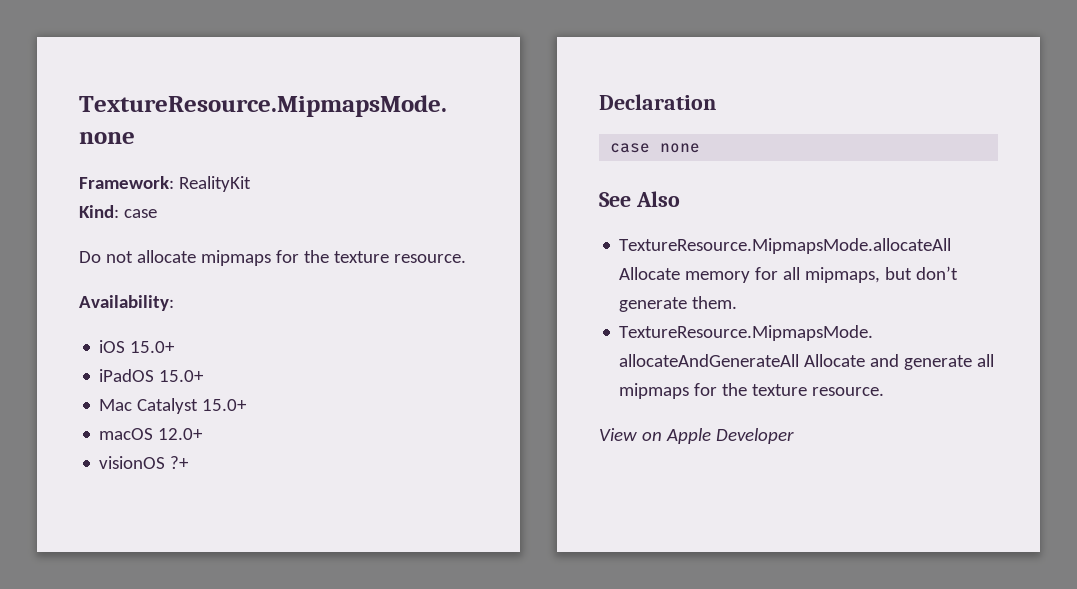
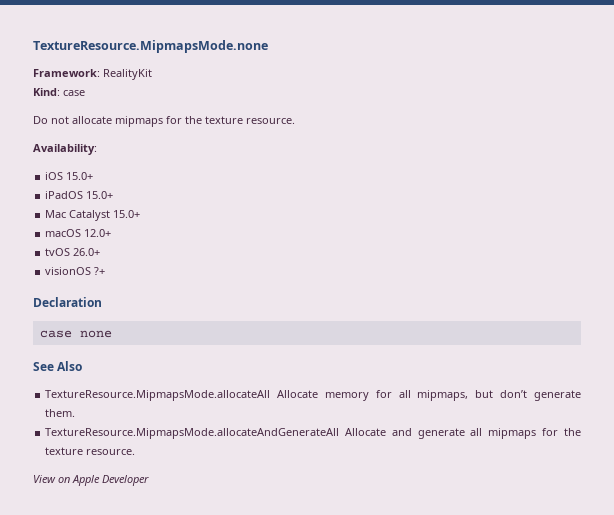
(204, 434) none -> [45,248,101,256] // tvOS 26.0+

